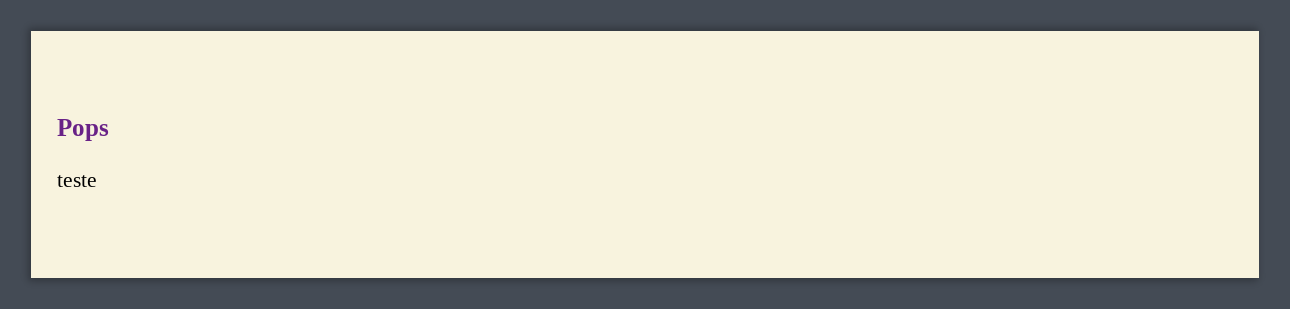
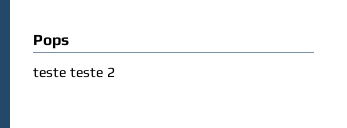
(97, 181) none -> [69,67,115,78] teste 2

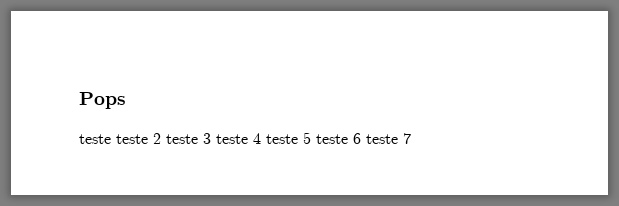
(115, 72) none -> [166,132,411,144] teste 3 teste 4 teste 5 teste 6 teste 7

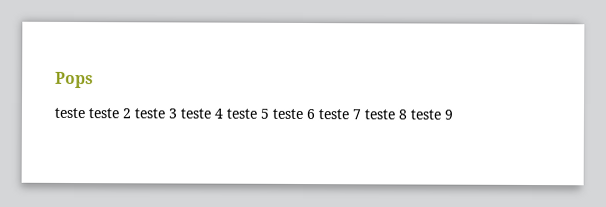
(411, 138) none -> [364,109,453,120] teste 8 teste 9

